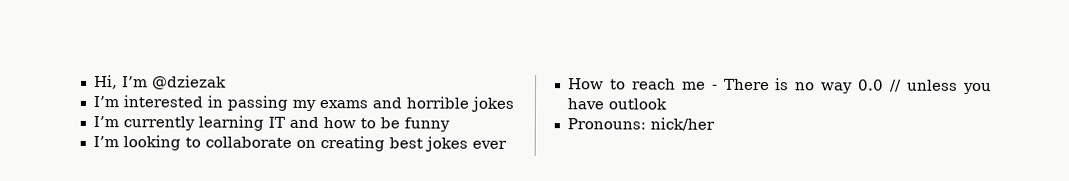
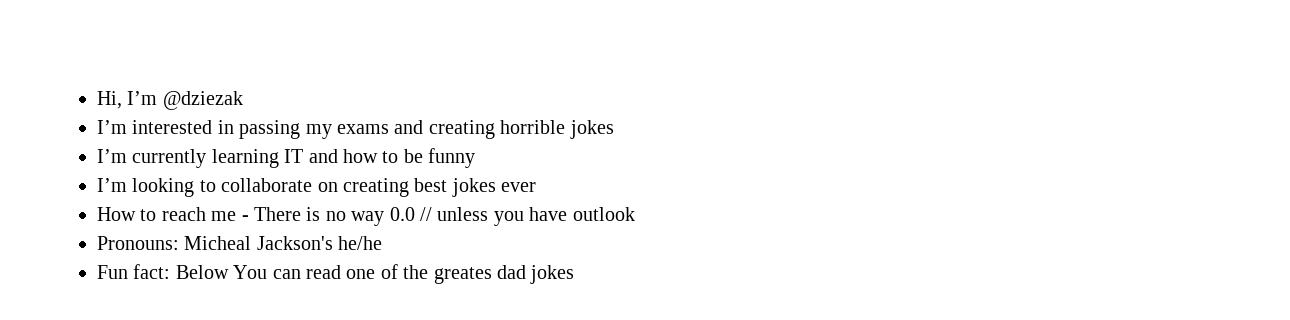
(402, 103) none -> [428,120,495,139] creating
[649,117,715,131] nick/her -> [184,236,383,250] [97,264,575,284] Micheal Jackson's he/he // Fun fact: Below You can read one of the greates dad jokes

